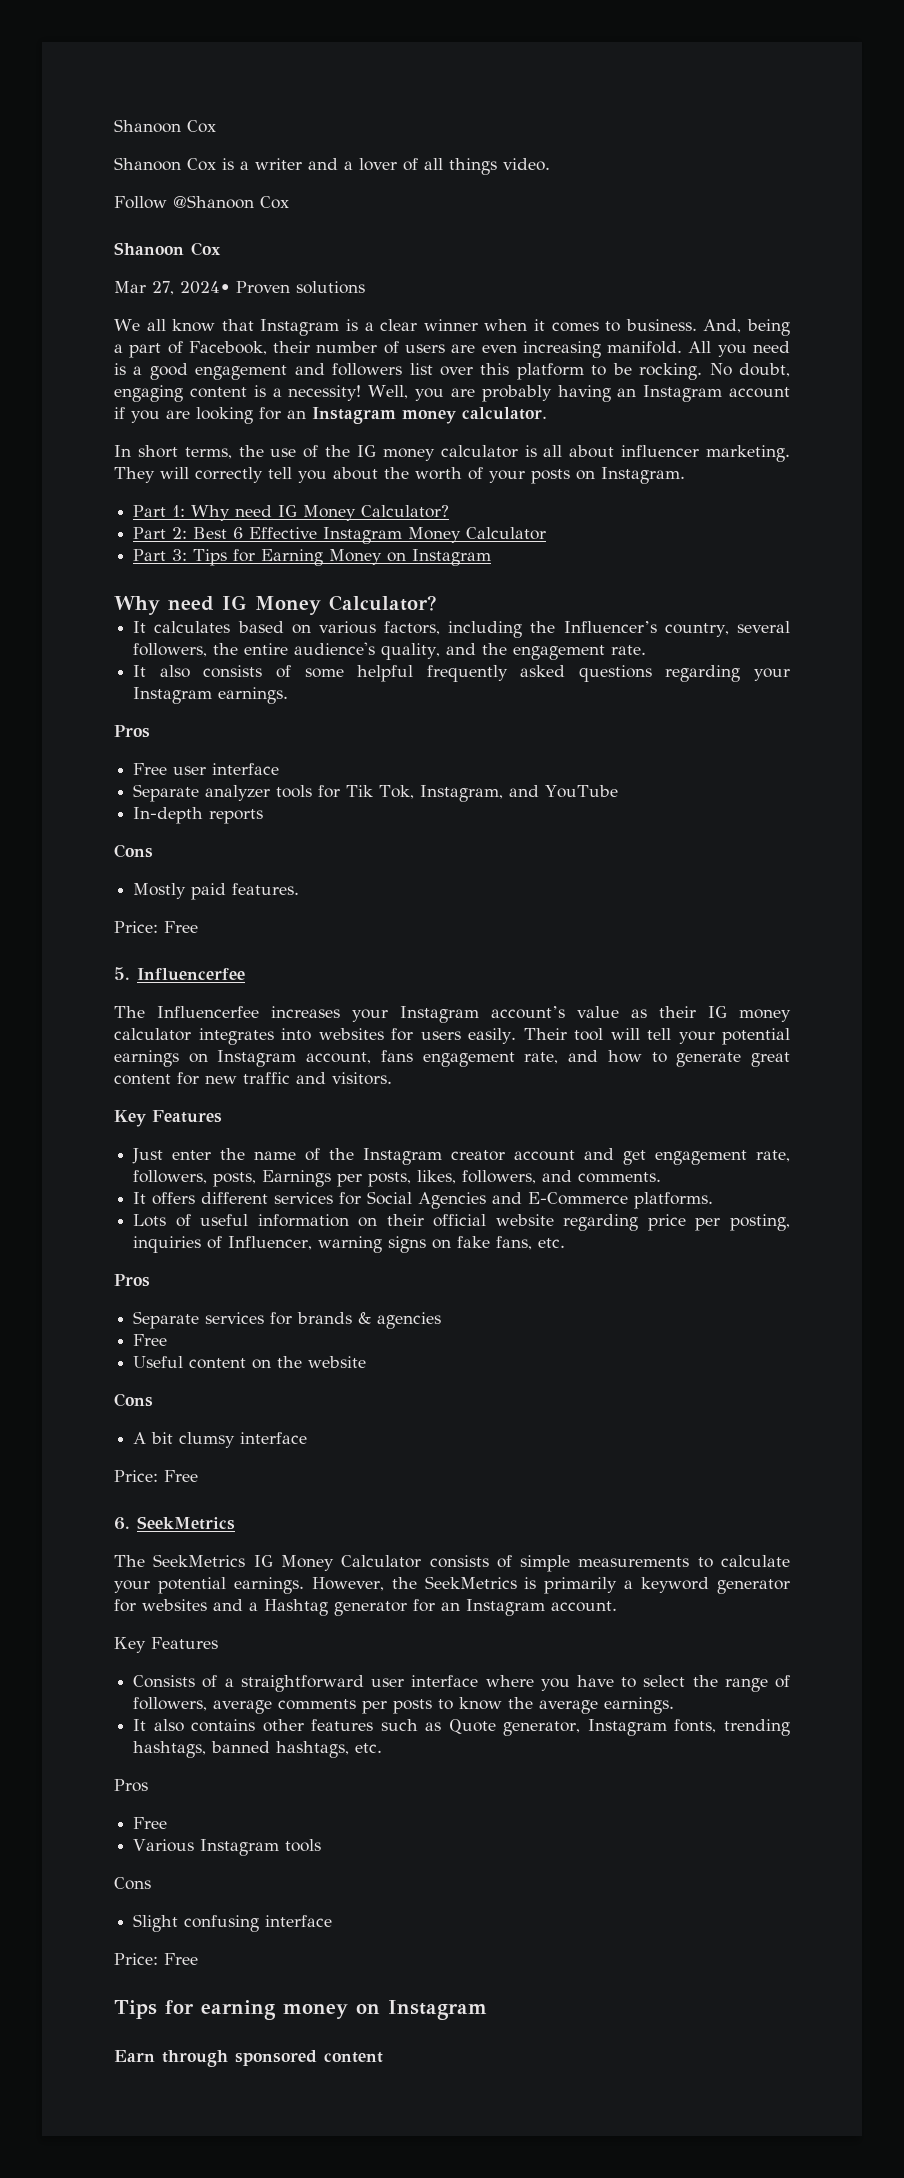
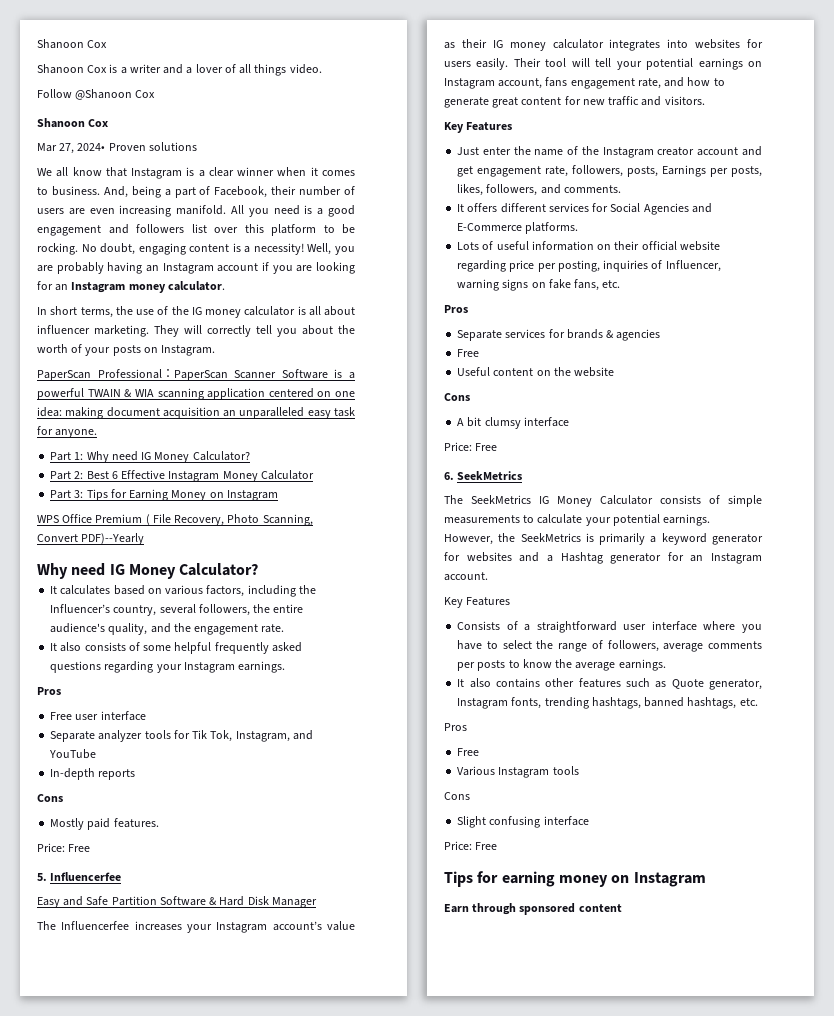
(685, 475) none -> [37,369,355,381] [37,388,355,400] [37,407,355,419] [37,426,98,438] // PaperScan Professional：PaperScan Scanner Software is a powerful TWAIN & WIA scanning application centered on one idea: making document acquisition an unparalleled easy task for anyone.
(492, 557) none -> [37,514,313,526] [37,533,145,545] // WPS Office Premium ( File Recovery, Photo Scanning, Convert PDF)--Yearly
(245, 974) none -> [37,896,317,908] // Easy and Safe Partition Software & Hard Disk Manager

